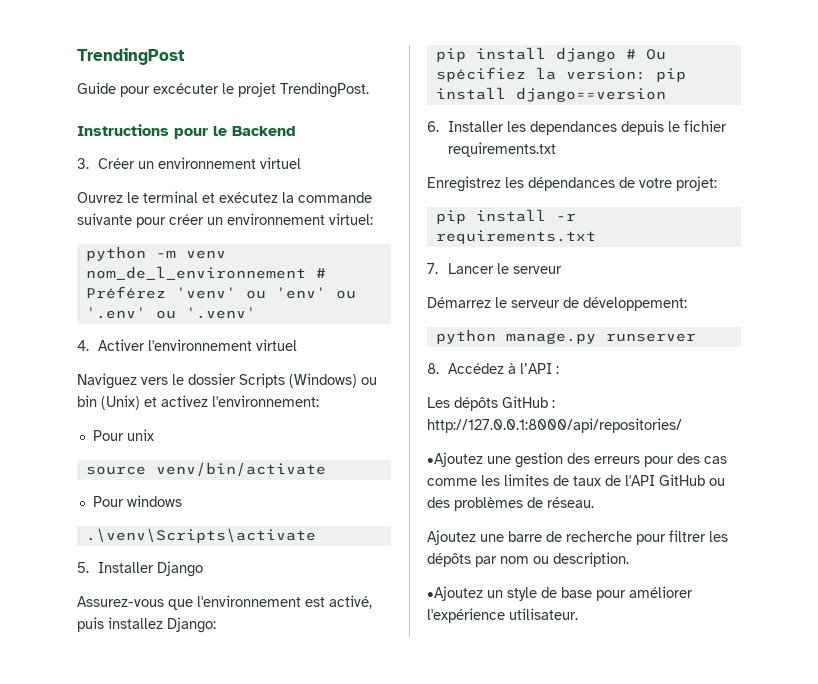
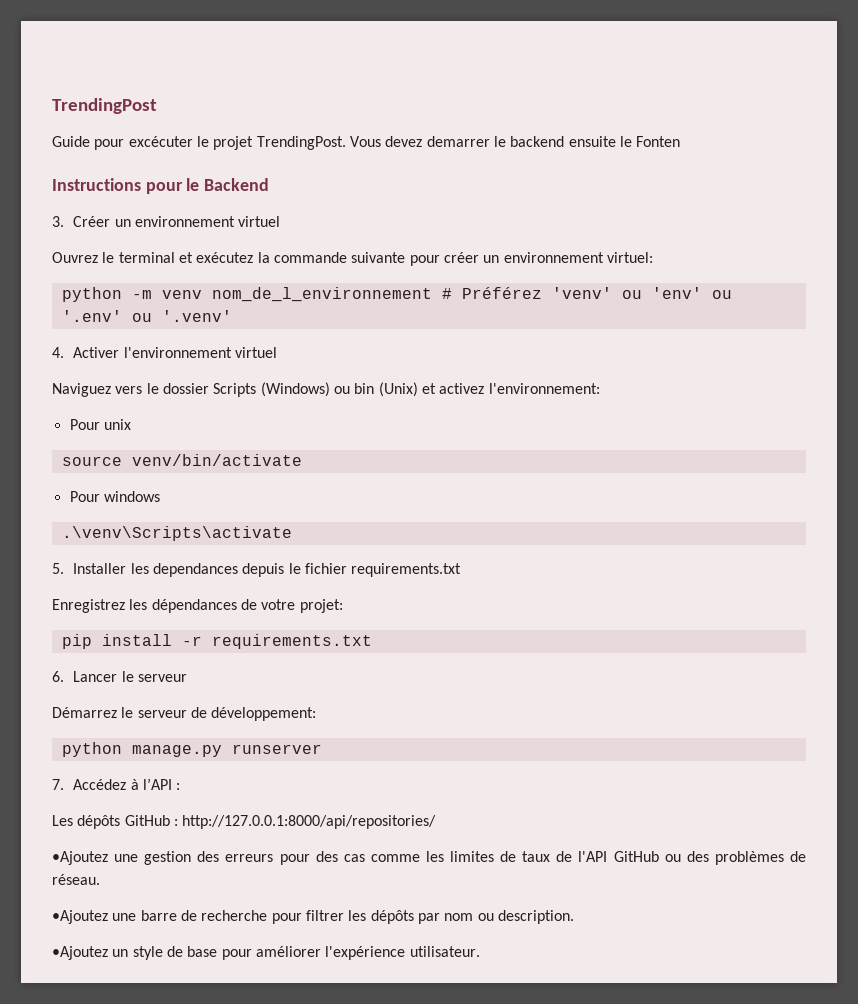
(369, 90) none -> [349,136,681,147] Vous devez demarrer le backend ensuite le Fonten
[156,561,203,577] [77,595,372,610] [77,617,216,633] [435,47,666,62] [435,67,686,82] [435,87,666,102] [427,121,504,132] Django // Assurez-vous que l'environnement est activé, puis installez Django: // pip install django # Ou spécifiez la version: pip install django==version // 6. Installer -> (127, 568) none
[427,263,438,274] 7. -> [52,671,64,682] 6.
[427,363,439,374] 8. -> [52,779,64,790] 7.
[427,530,476,545] Ajoutez -> [52,910,108,924] •Ajoutez

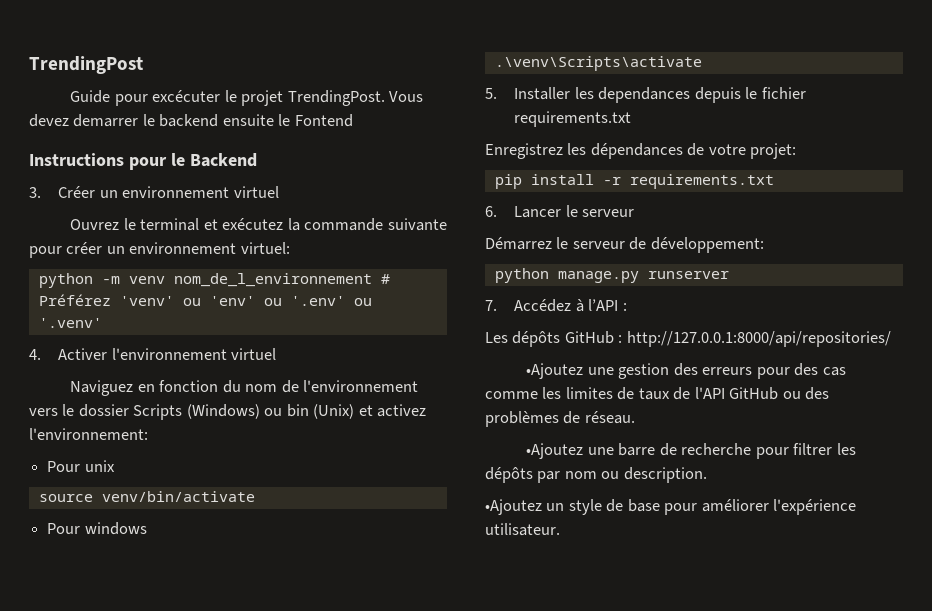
[636,136,681,147] Fonten -> [294,114,353,127] Fontend
(111, 390) none -> [137,380,419,393] en fonction du nom de l'environnement

